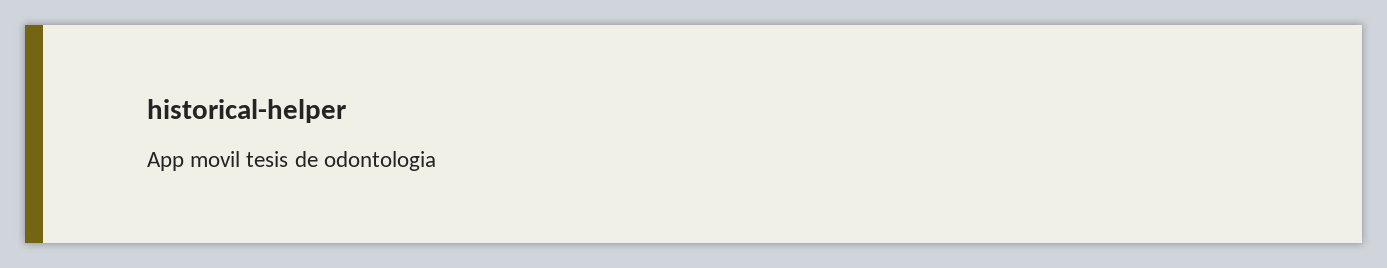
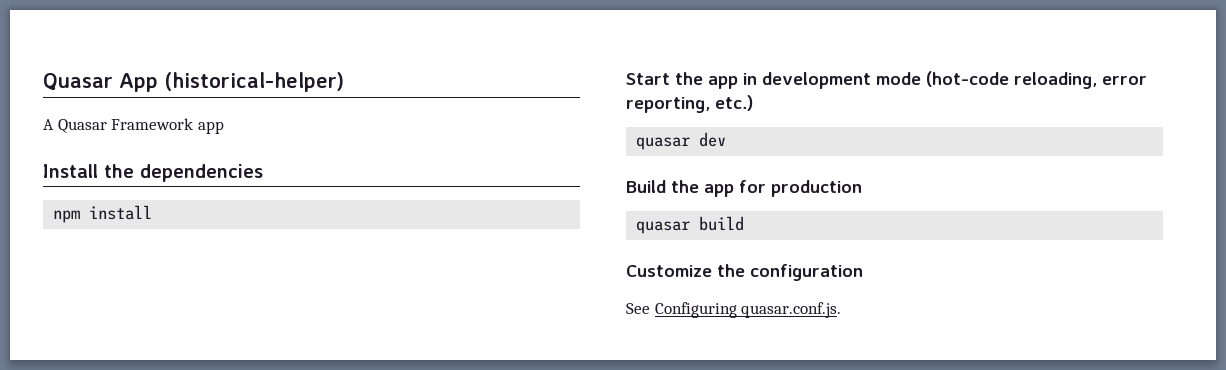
[147,99,346,123] [147,151,436,171] historical-helper // App movil tesis de odontologia -> [43,72,344,92] [43,118,224,134] [43,164,263,182] [53,205,153,223] [626,71,1147,89] [626,95,753,113] [636,132,727,150] [626,180,862,197] [636,216,745,234] [626,264,863,281] [626,302,842,318] Quasar App (historical-helper) // A Quasar Framework app // Install the dependencies // npm install // Start the app in development mode (hot-code reloading, error reporting, etc.) // quasar dev // Build the app for production // quasar build // Customize the configuration // See Configuring quasar.conf.js.

